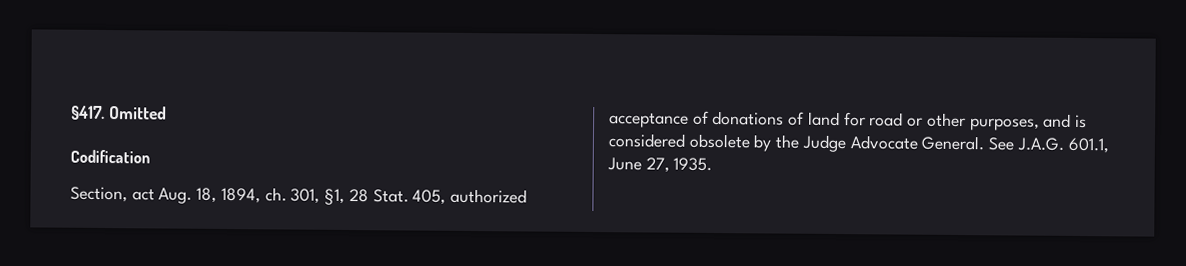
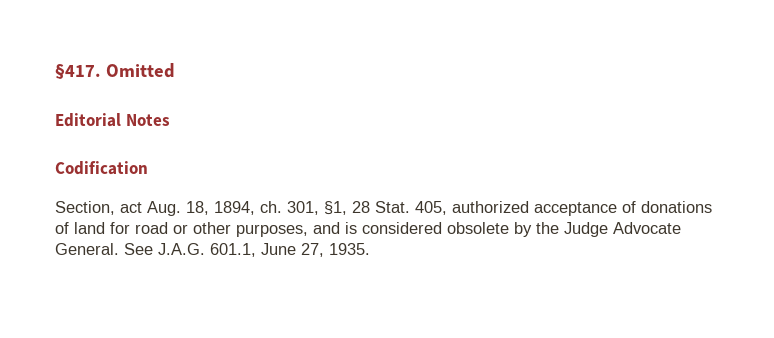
(167, 113) none -> [55,113,170,127] // Editorial Notes

